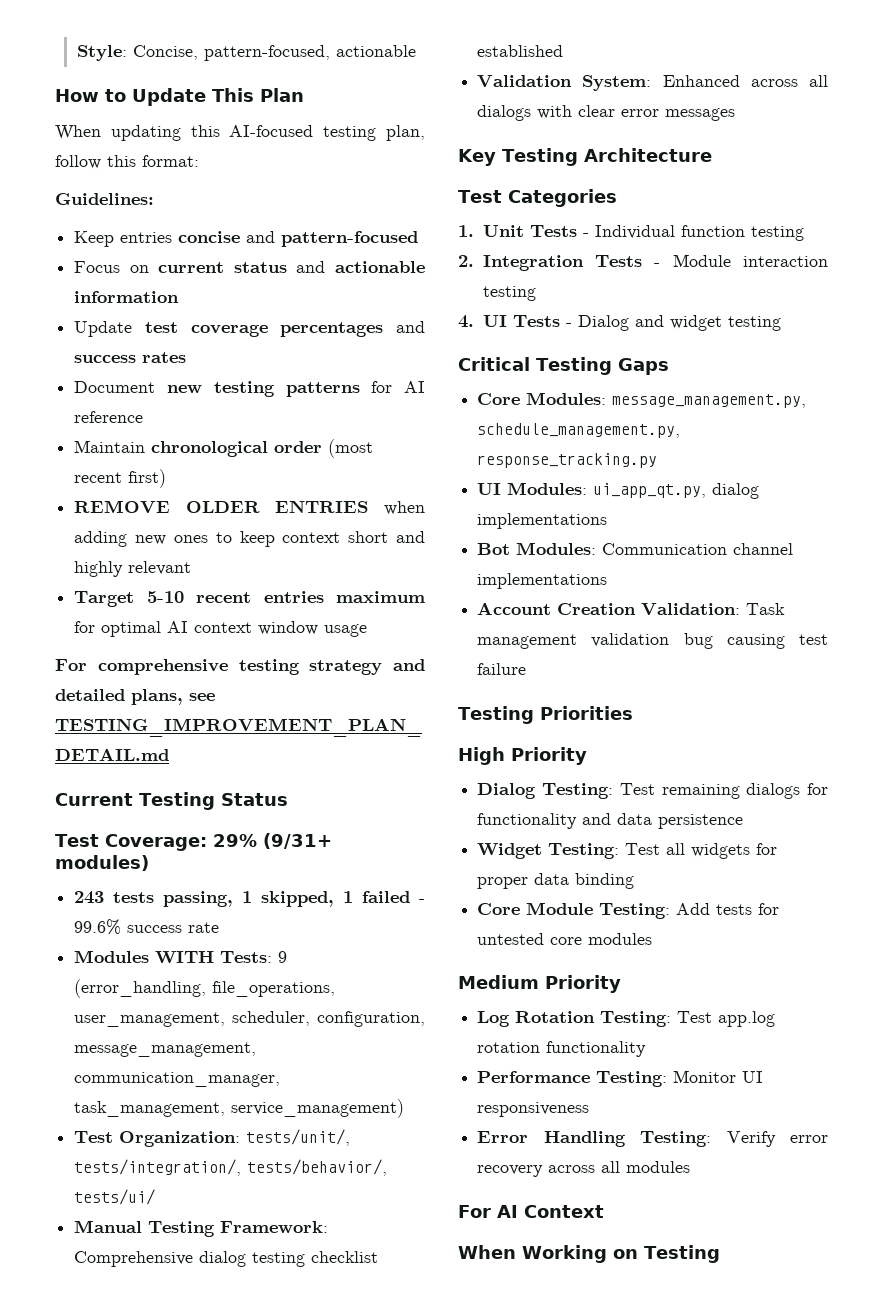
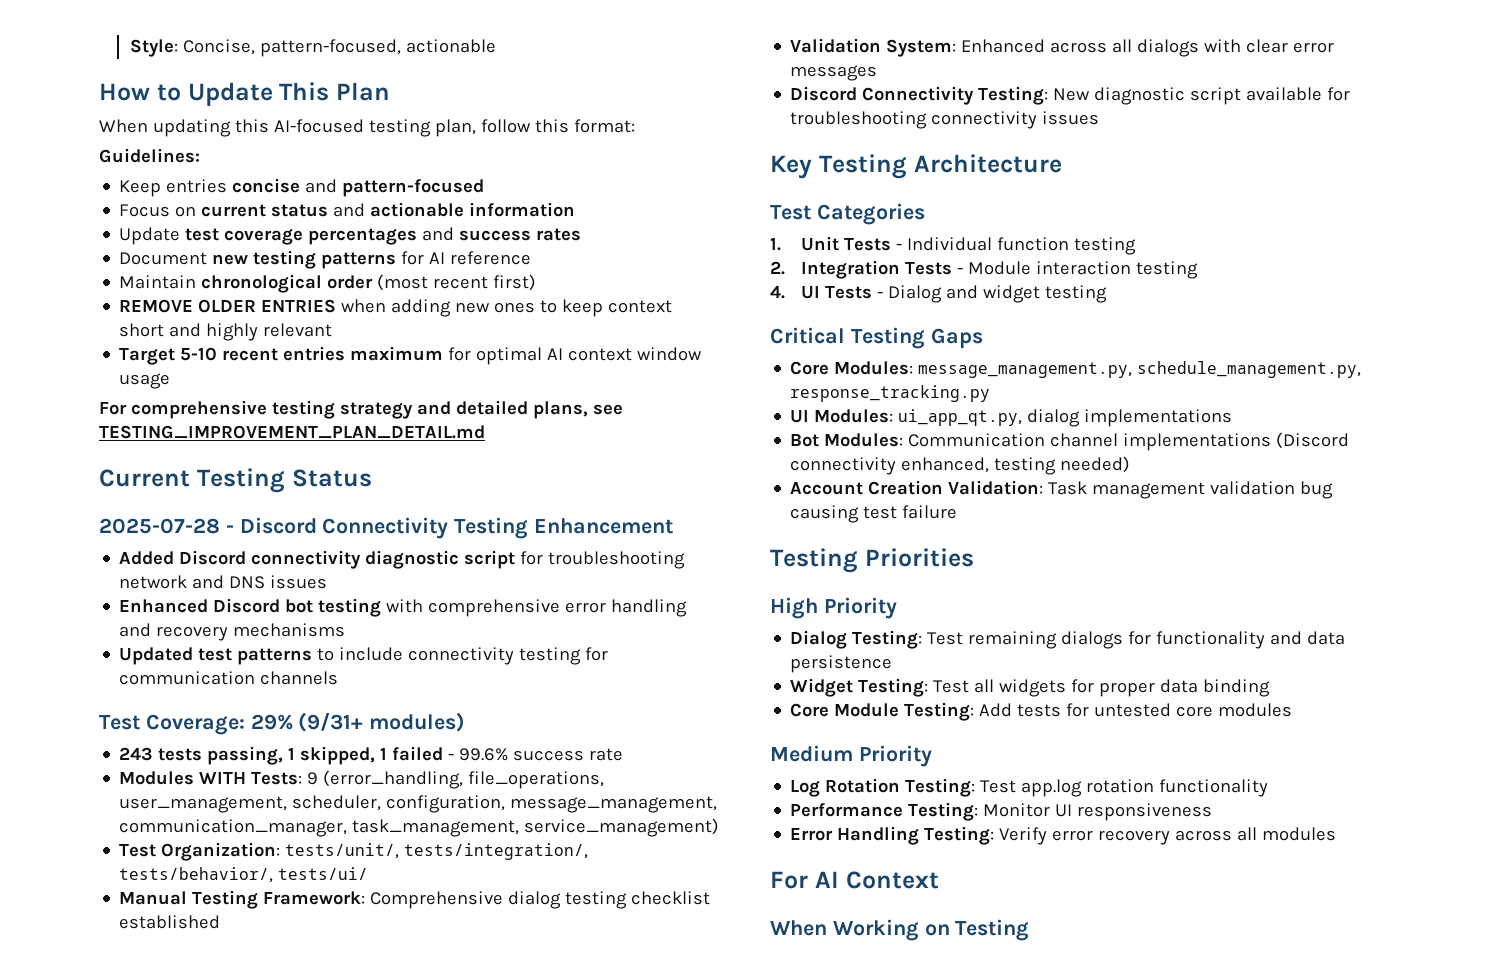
(288, 799) none -> [99,517,674,539] [119,550,686,569] [119,575,328,589] [119,598,688,617] [119,623,346,641] [119,647,609,665] [119,671,339,685] // 2025-07-28 - Discord Connectivity Testing Enhancement // Added Discord connectivity diagnostic script for troubleshooting network and DNS issues // Enhanced Discord bot testing with comprehensive error handling and recovery mechanisms // Updated test patterns to include connectivity testing for communication channels
(736, 114) none -> [790,86,1351,105] [790,111,1100,129] // Discord Connectivity Testing: New diagnostic script available for troubleshooting connectivity issues
(608, 581) none -> [1276,432,1350,449] [790,456,1131,475] (Discord connectivity enhanced, testing needed)

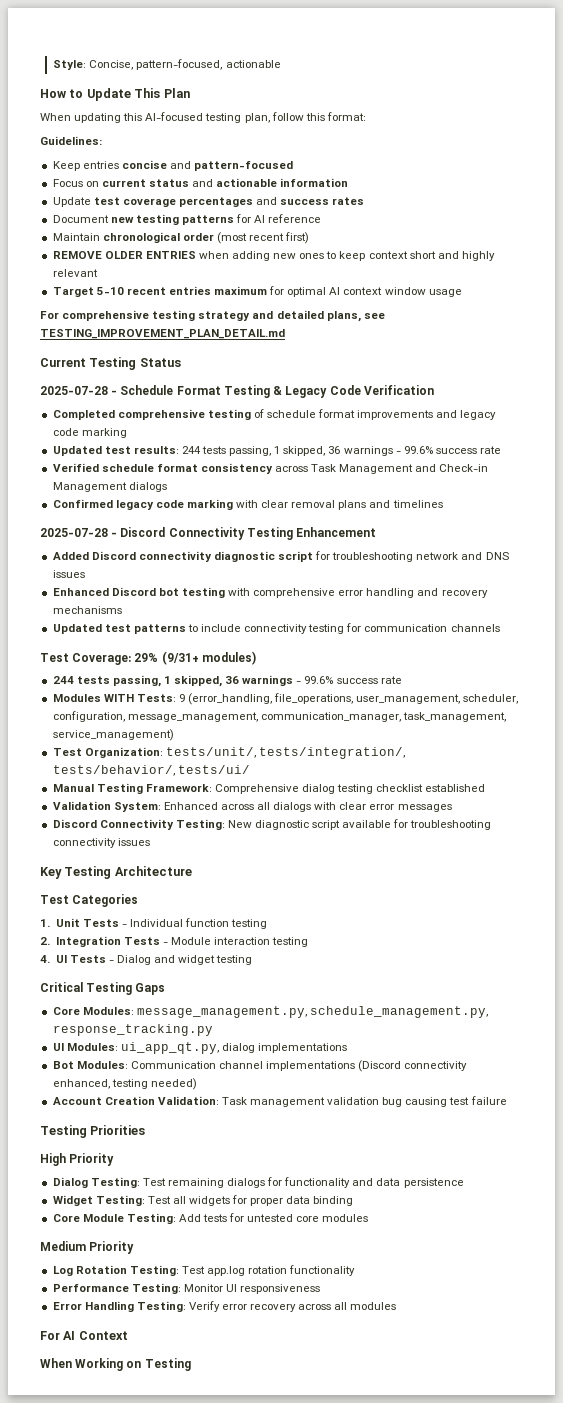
(372, 478) none -> [40,385,434,398] [52,409,497,420] [52,428,127,438] [52,446,502,456] [52,463,489,474] [52,482,167,492] [52,499,443,510] // 2025-07-28 - Schedule Format Testing & Legacy Code Verification // Completed comprehensive testing of schedule format improvements and legacy code marking // Updated test results: 244 tests passing, 1 skipped, 36 warnings - 99.6% success rate // Verified schedule format consistency across Task Management and Check-in Management dialogs // Confirmed legacy code marking with clear removal plans and timelines
[119,746,444,765] 243 tests passing, 1 skipped, 1 failed -> [52,675,294,687] 244 tests passing, 1 skipped, 36 warnings

